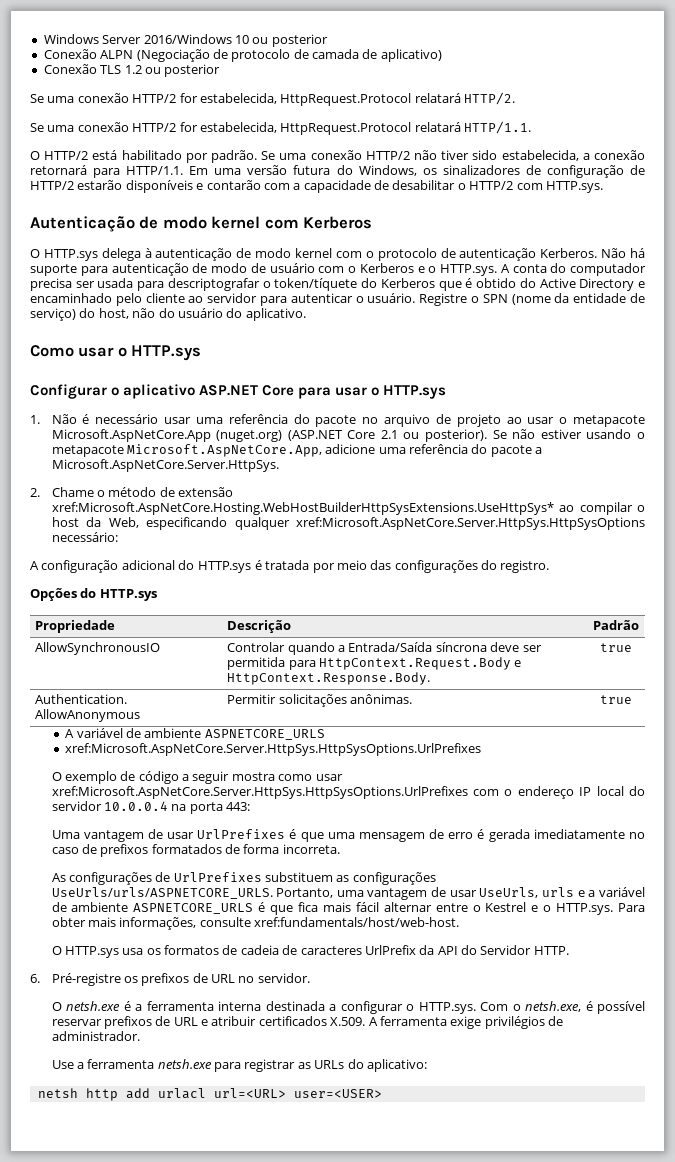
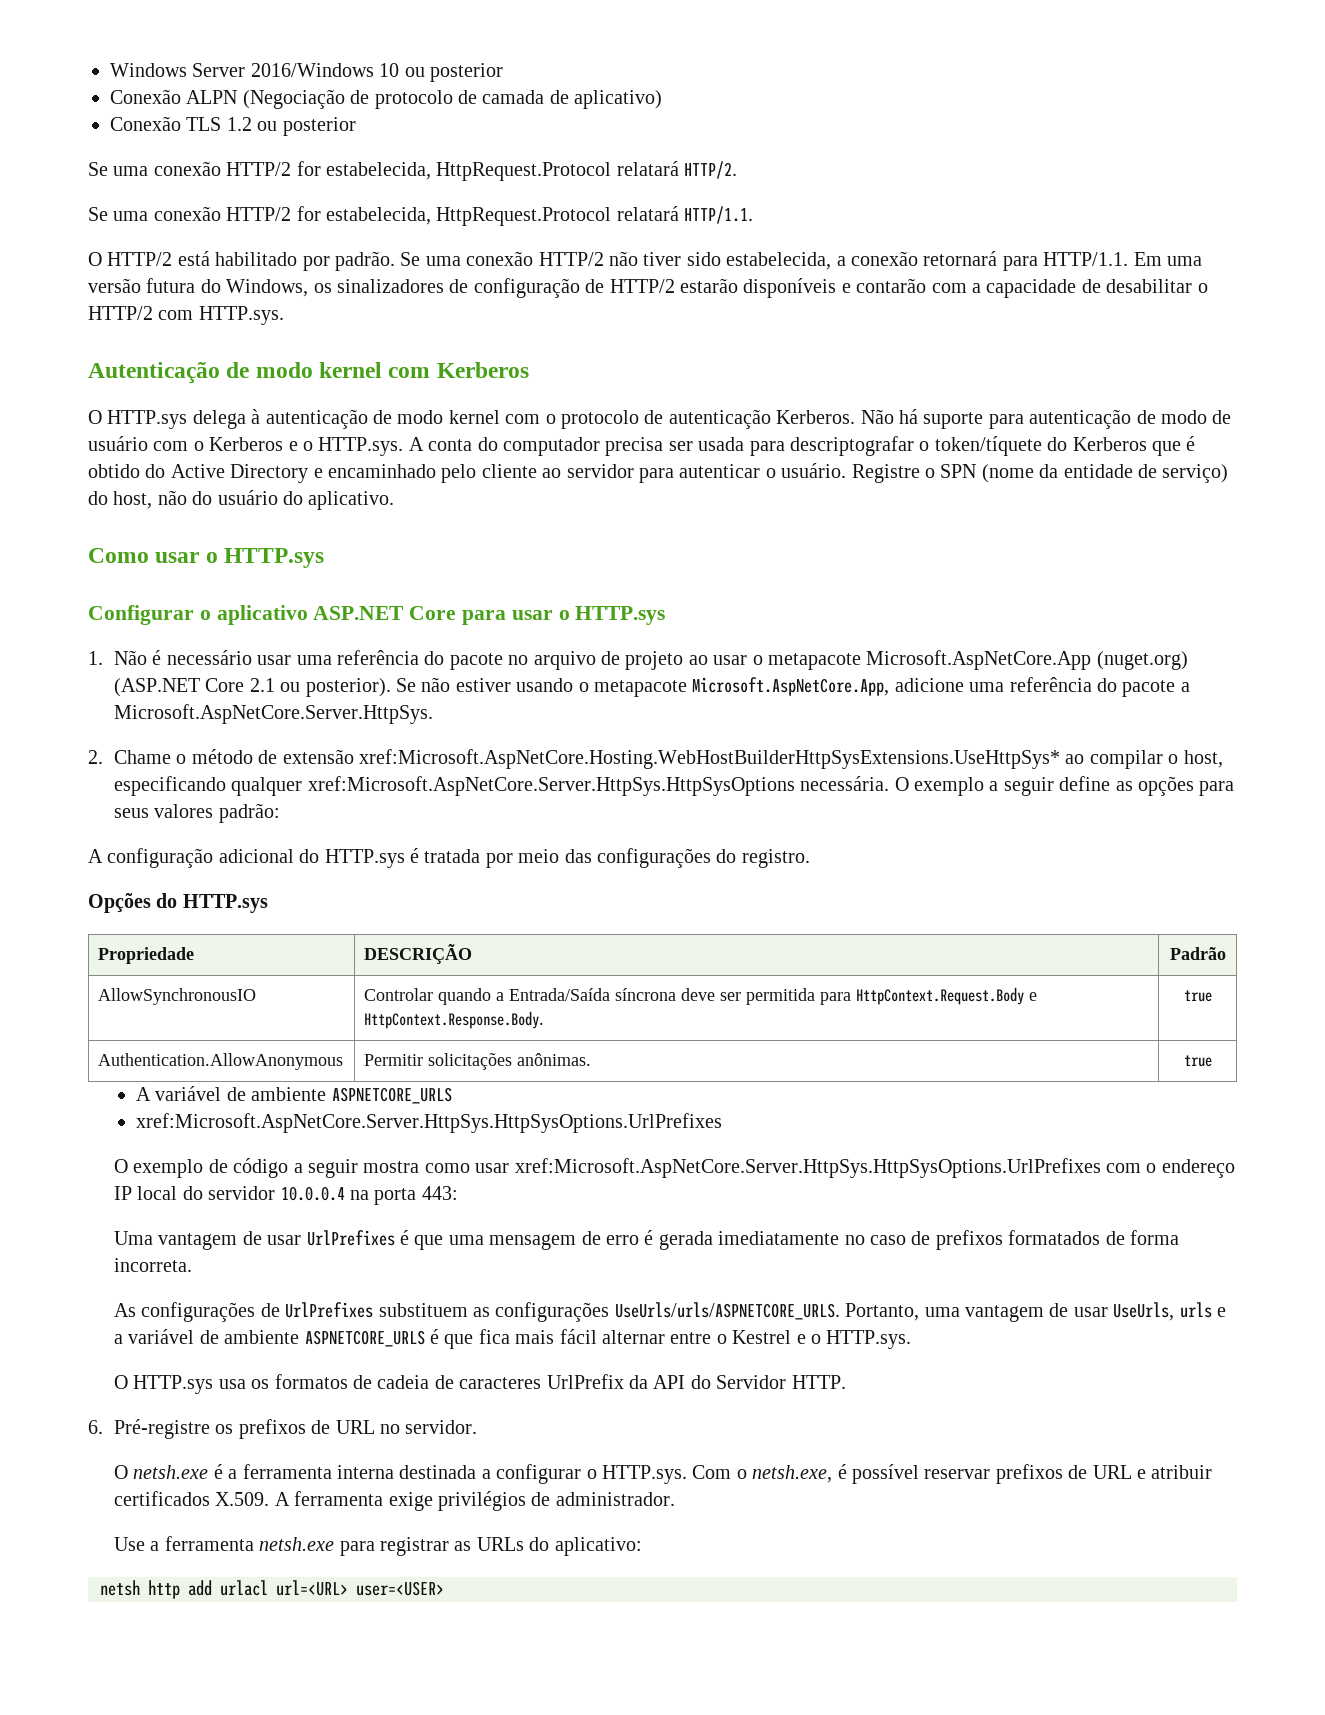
[51,517,645,530] [51,532,118,542] host da Web, especificando qualquer xref:Microsoft.AspNetCore.Server.HttpSys.HttpSysOptions necessário: -> [1183,750,1223,768] [114,776,1235,796] [114,803,280,823] host, especificando qualquer xref:Microsoft.AspNetCore.Server.HttpSys.HttpSysOptions necessária. O exemplo a seguir define as opções para seus valores padrão:
[227,620,292,633] Descrição -> [364,944,473,964] DESCRIÇÃO
[618,903,646,912] [51,917,460,930] Para obter mais informações, consulte xref:fundamentals/host/web-host. -> (912, 1339) none

